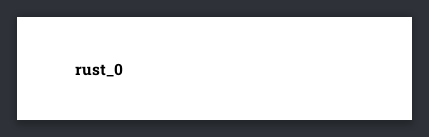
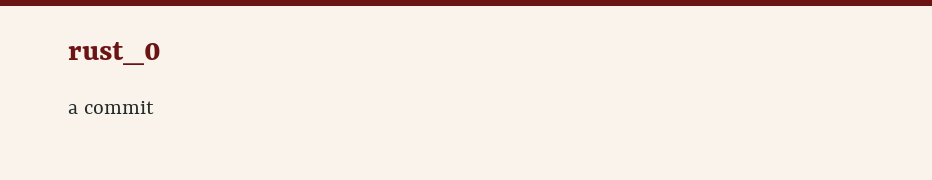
(123, 70) none -> [68,101,155,114] // a commit

